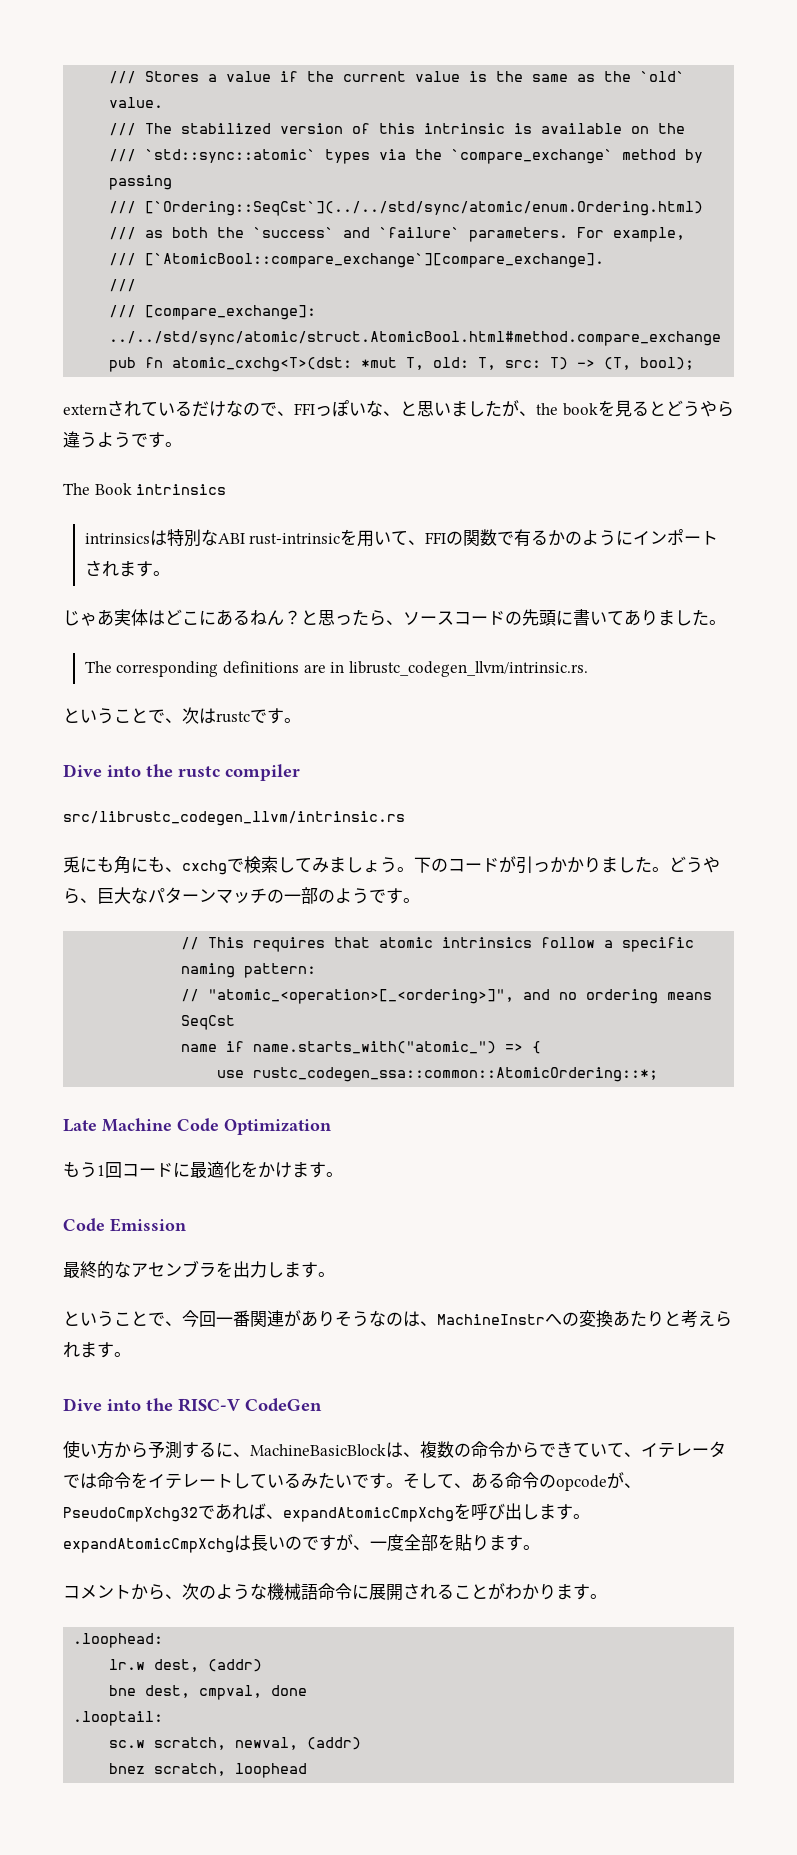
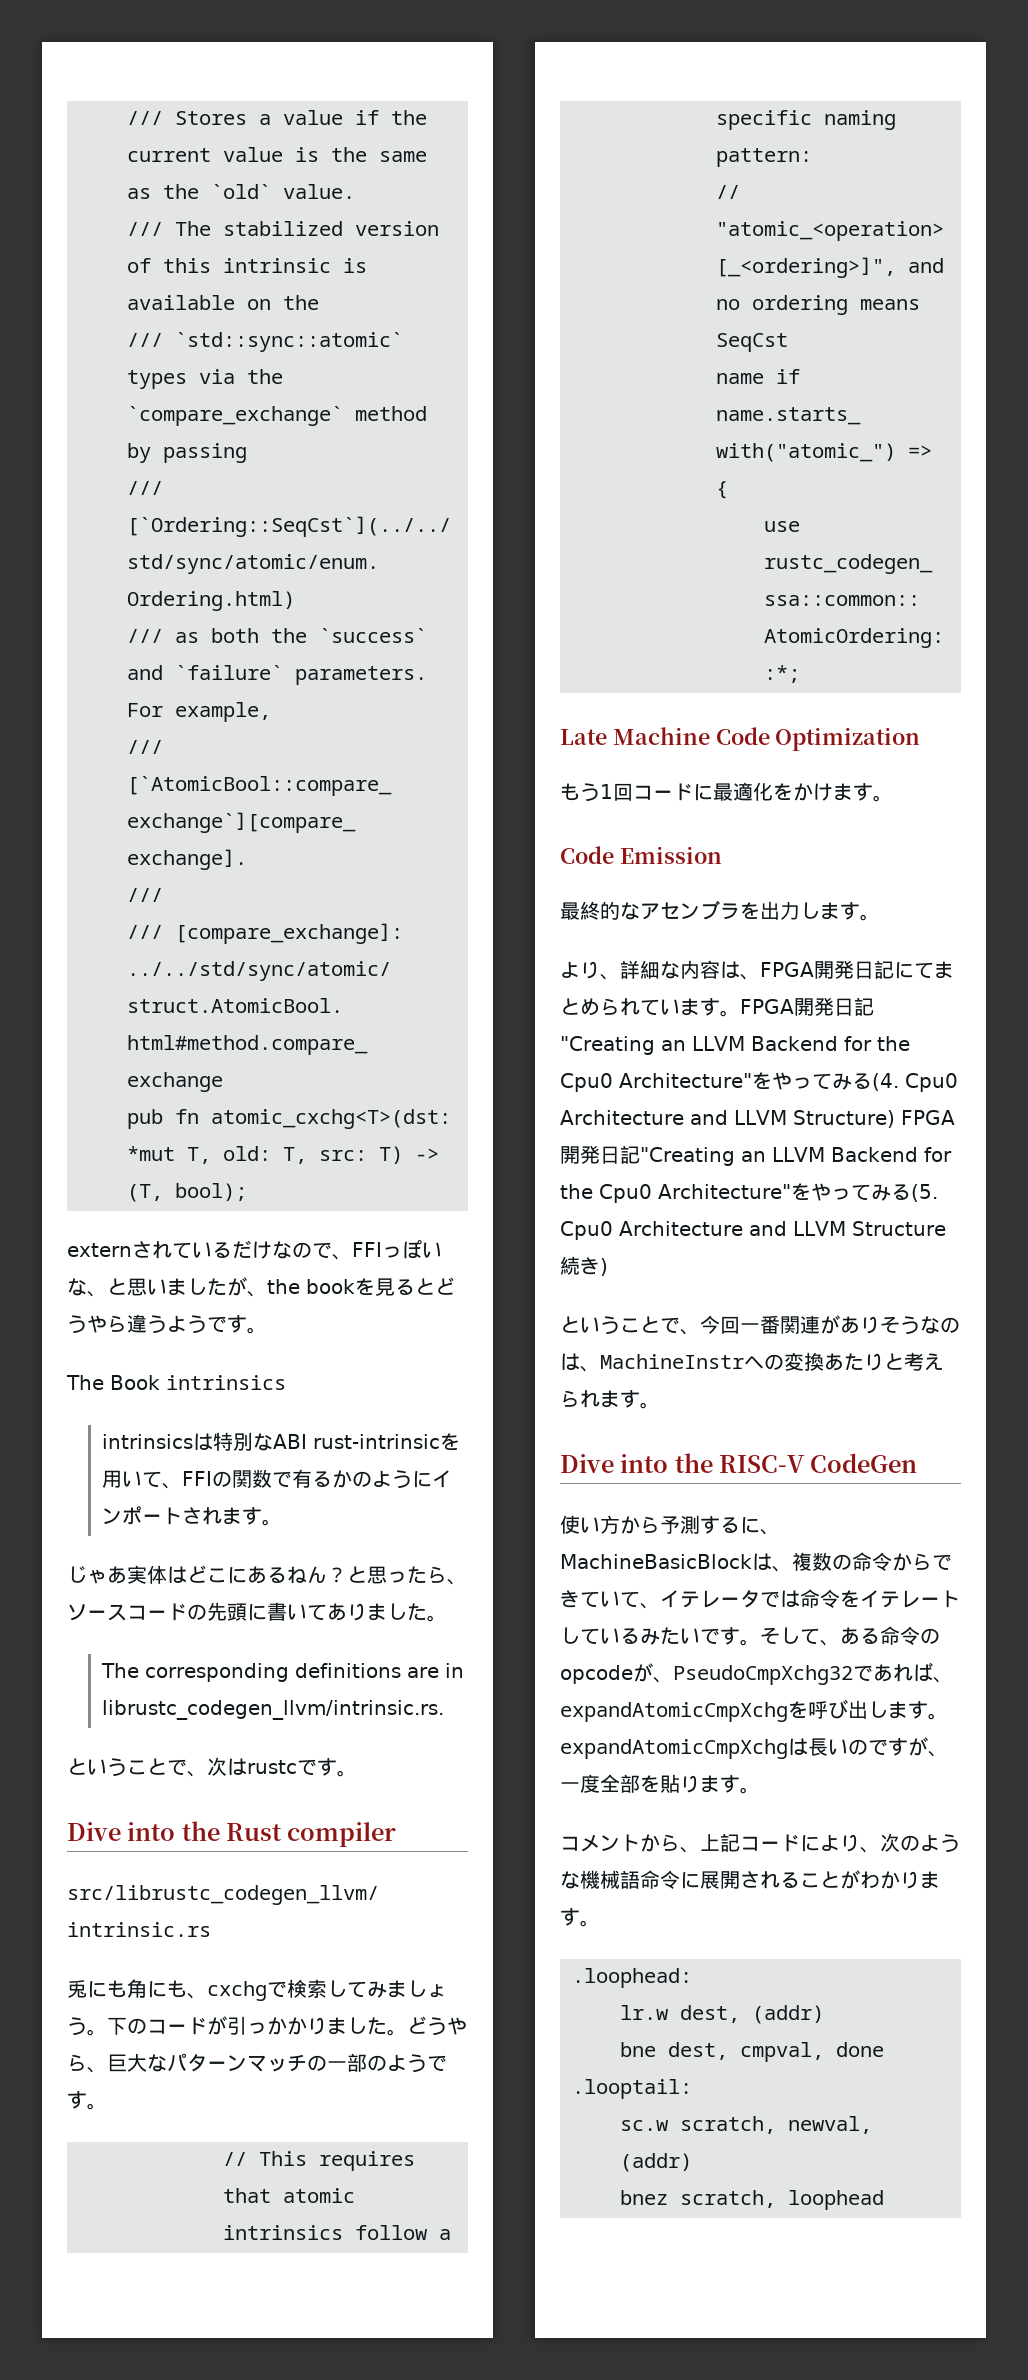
[178,766,220,778] rustc -> [226,1823,283,1841] Rust
(335, 1274) none -> [560,960,954,980] [560,997,874,1017] [560,1036,910,1055] [560,1072,958,1092] [560,1110,955,1128] [560,1145,952,1166] [560,1183,938,1203] [560,1221,946,1240] [560,1256,608,1276] // より、詳細な内容は、FPGA開発日記にてまとめられています。FPGA開発日記"Creating an LLVM Backend for the Cpu0 Architecture"をやってみる(4. Cpu0 Architecture and LLVM Structure) FPGA開発日記"Creating an LLVM Backend for the Cpu0 Architecture"をやってみる(5. Cpu0 Architecture and LLVM Structure続き)
(182, 1596) none -> [700,1833,880,1853] 上記コードにより、

